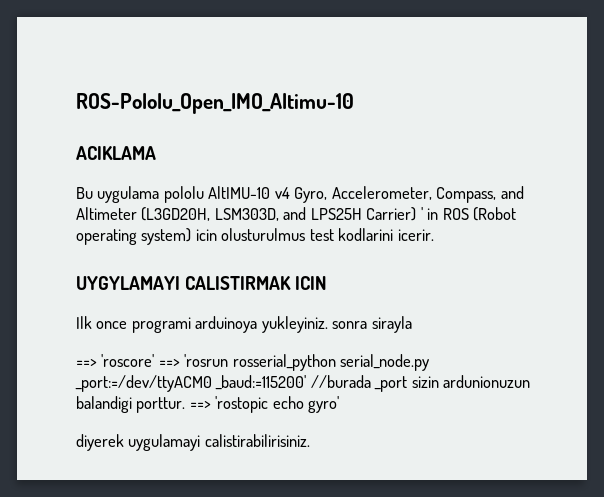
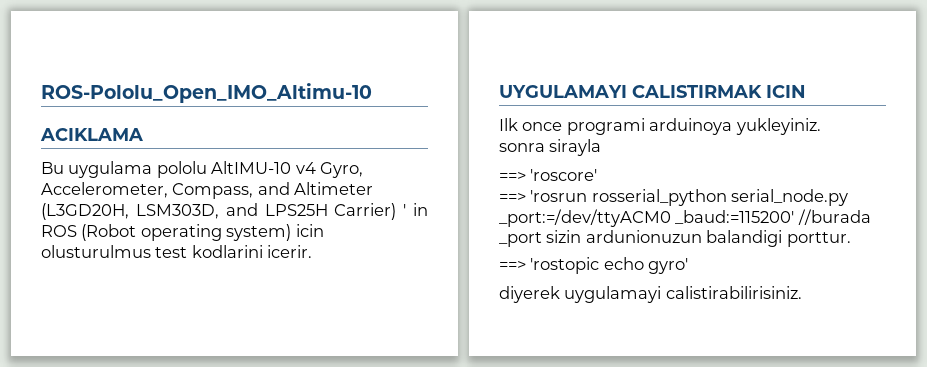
[76,276,180,290] UYGYLAMAYI -> [499,85,627,98] UYGULAMAYI
(328, 324) none -> (821, 126) //
(155, 360) none -> (598, 175) //
(186, 405) none -> (851, 239) //

